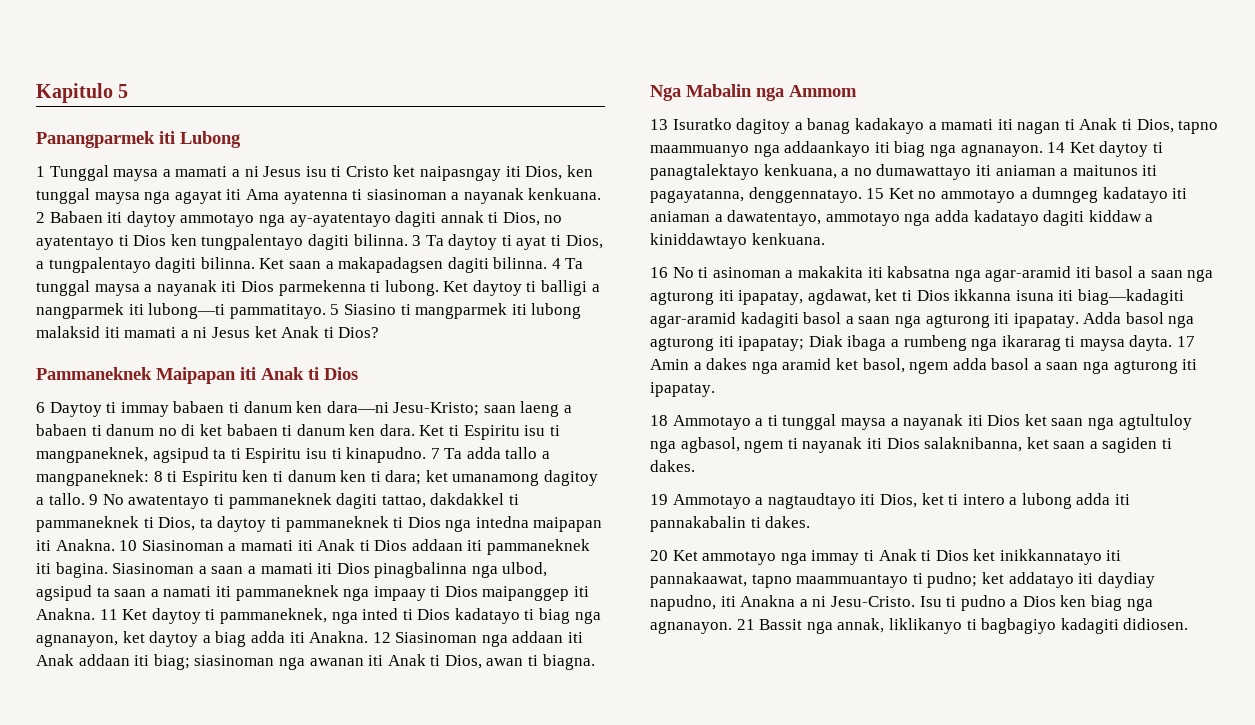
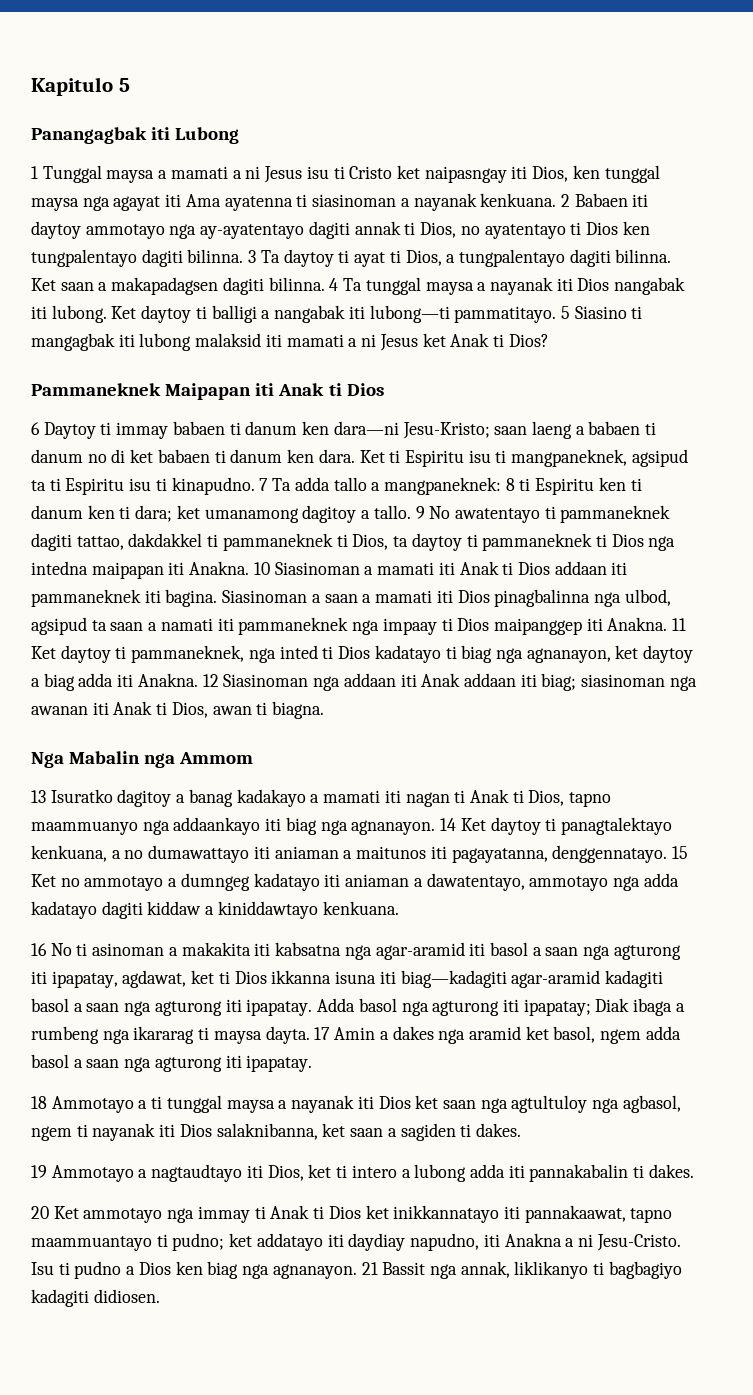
[36,131,155,148] Panangparmek -> [31,127,147,144] Panangagbak
[278,280,381,296] parmekenna ti -> [614,277,686,295] [31,306,47,319] nangabak iti
[36,303,124,319] nangparmek -> [274,305,346,323] nangabak
[415,303,508,319] mangparmek -> [31,333,115,351] mangagbak

